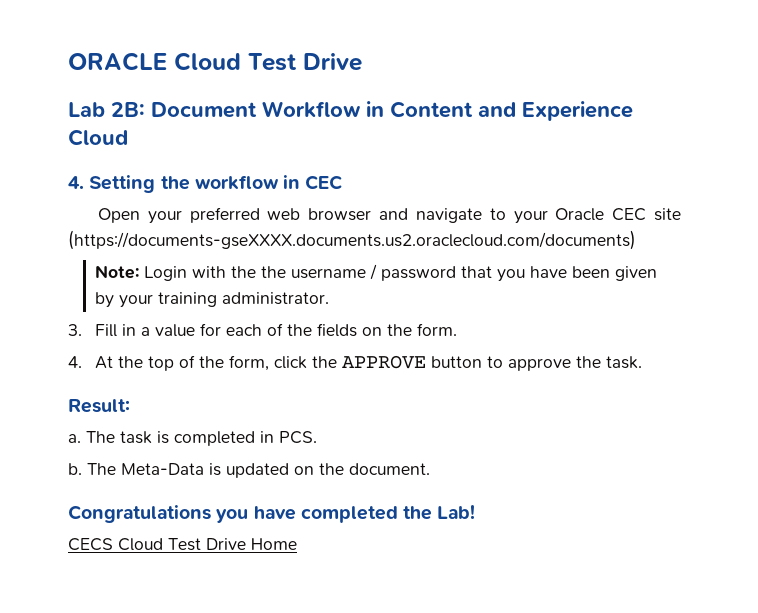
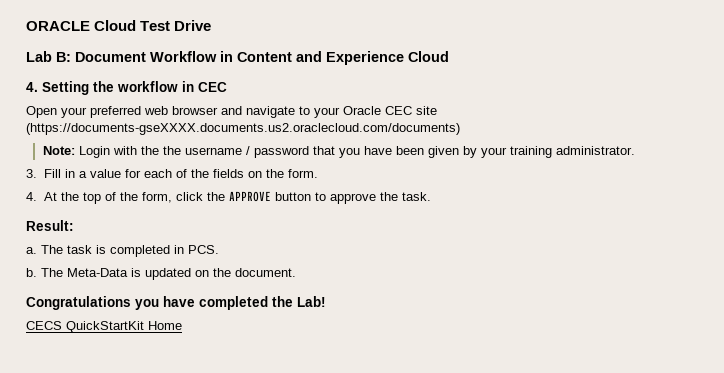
[111,102,145,117] 2B: -> [56,52,71,62] B:
[118,538,246,551] Cloud Test Drive -> [66,321,144,333] QuickStartKit

